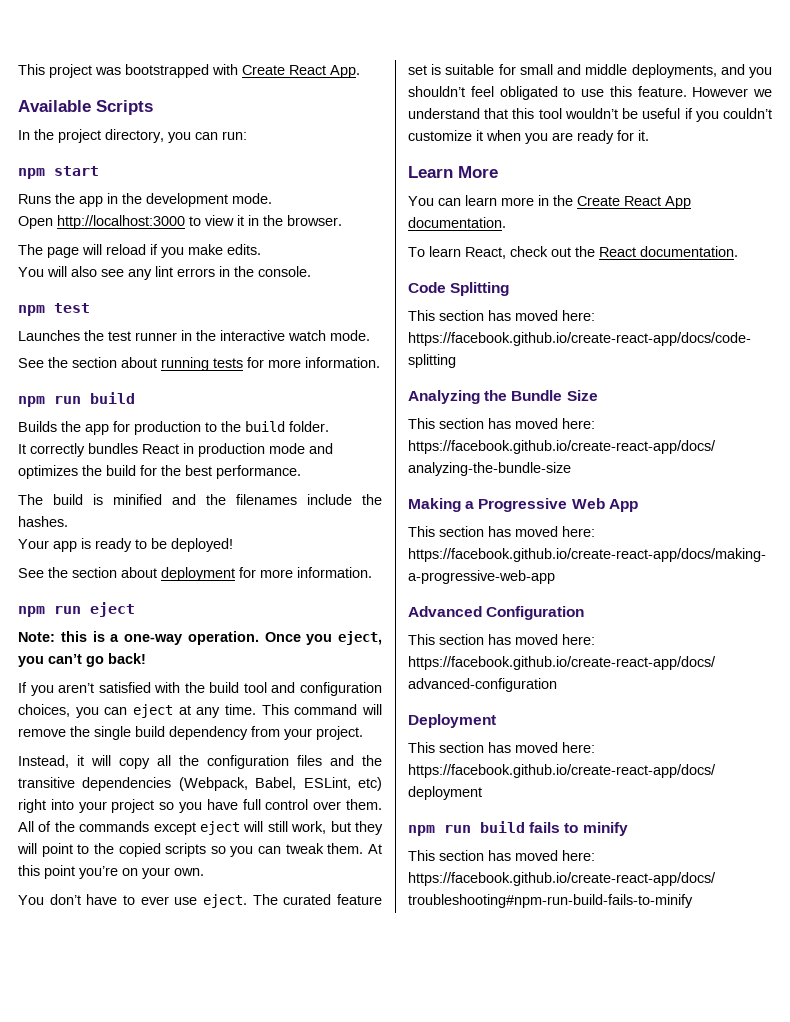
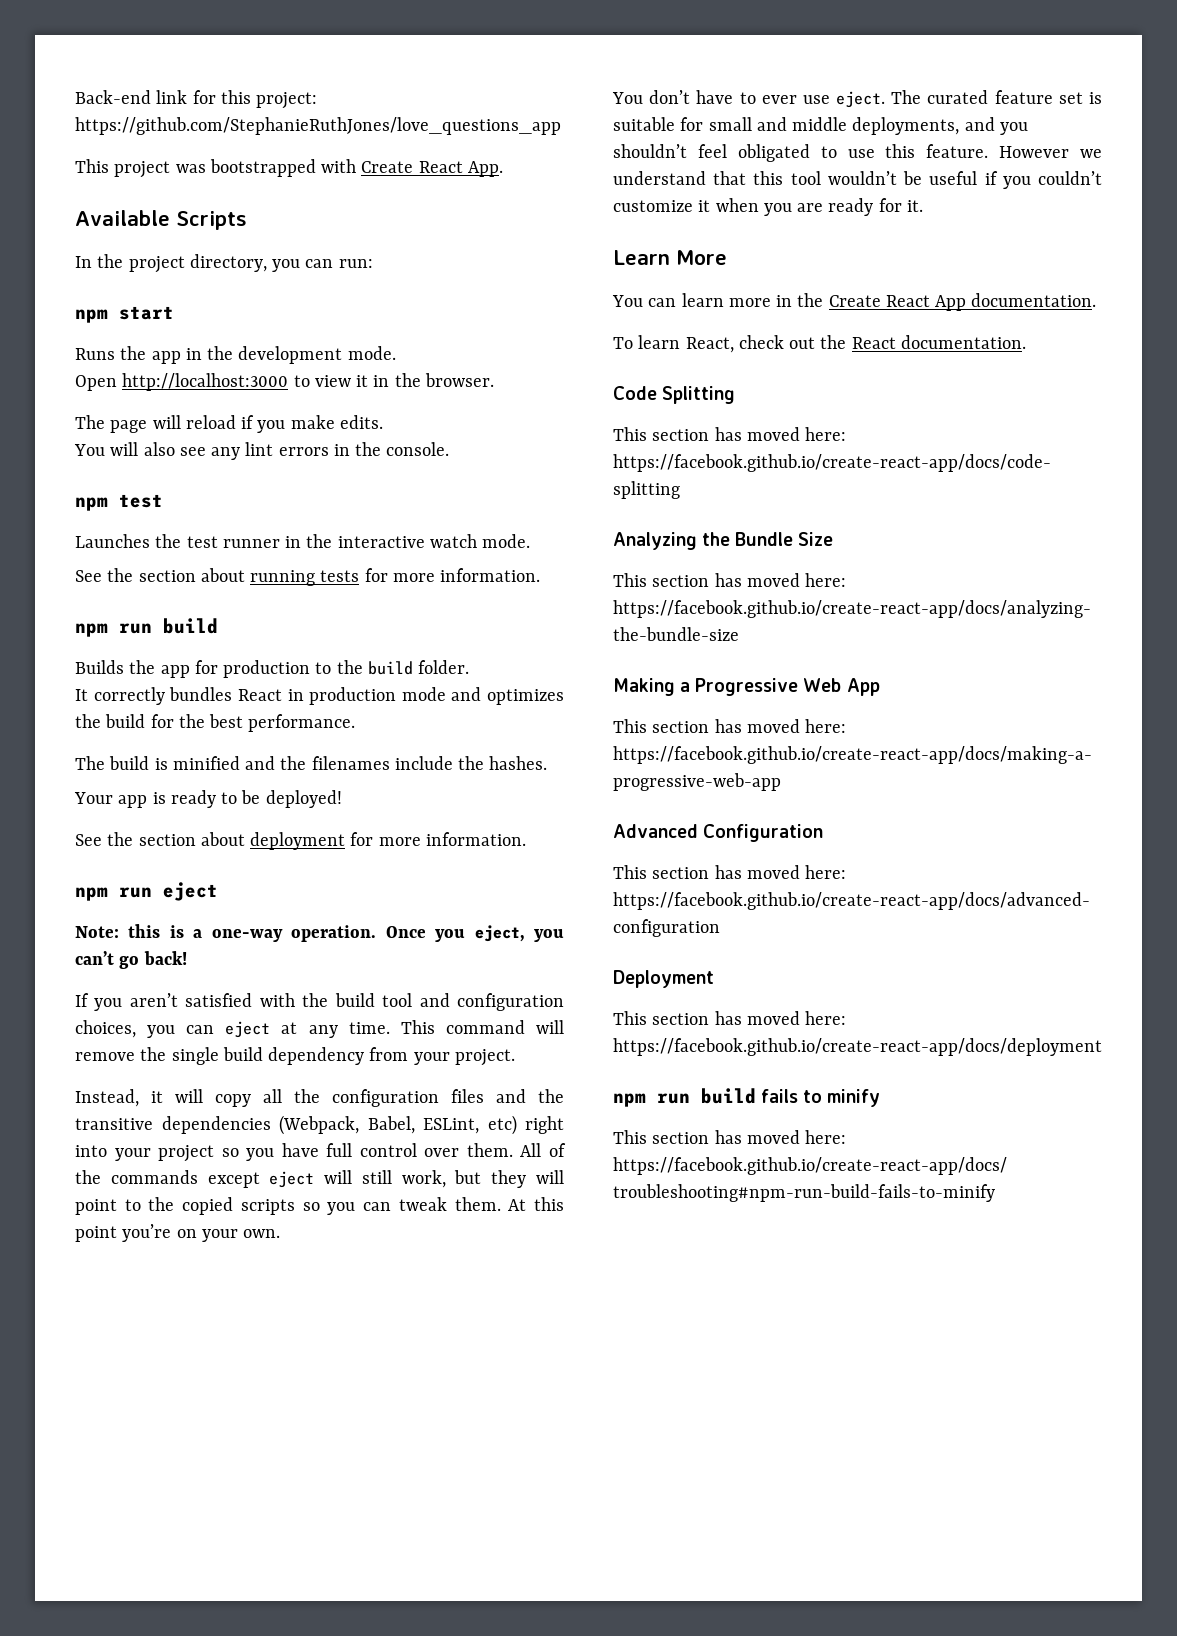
(18, 69) none -> [75,90,318,109] [75,117,561,135] Back-end link for this project: https://github.com/StephanieRuthJones/love_questions_app //

